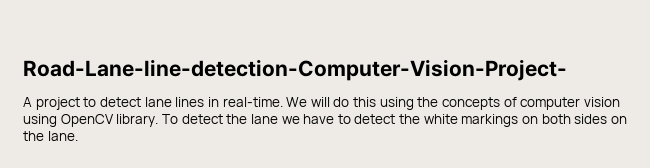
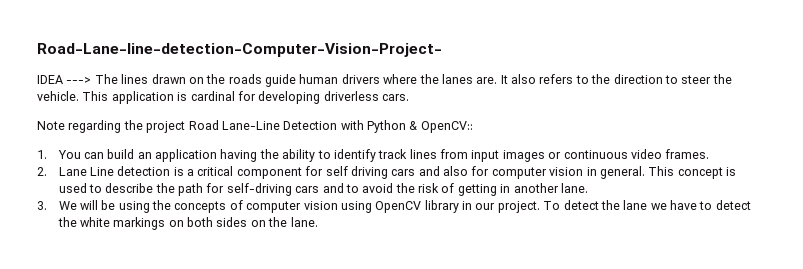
[23,97,377,110] A project to detect lane lines in real-time. We will do this -> [37,74,732,87] [37,91,409,104] [37,120,473,133] [37,149,710,162] [37,166,737,179] [58,183,588,196] [37,200,116,210] IDEA ---> The lines drawn on the roads guide human drivers where the lanes are. It also refers to the direction to steer the vehicle. This application is cardinal for developing driverless cars. // Note regarding the project Road Lane-Line Detection with Python & OpenCV:: // 1. You can build an application having the ability to identify track lines from input images or continuous video frames. // 2. Lane Line detection is a critical component for self driving cars and also for computer vision in general. This concept is used to describe the path for self-driving cars and to avoid the risk of getting in another lane. // 3. We will be
[116,114,159,127] library. -> [424,200,540,213] library in our project.

